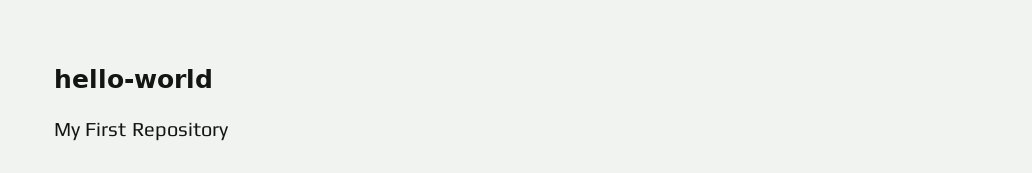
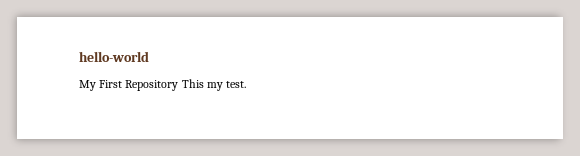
(229, 131) none -> [181,79,247,91] This my test.

